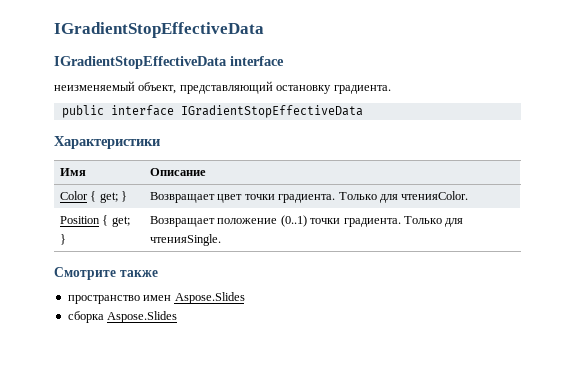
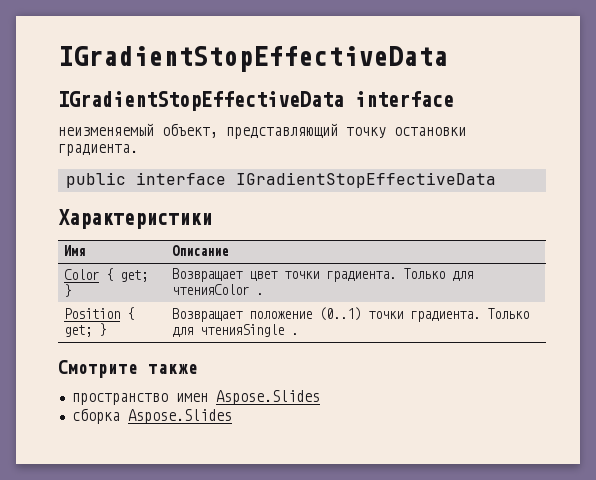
[276,85,332,94] остановку -> [346,127,466,139] точку остановки
[401,191,469,200] чтенияColor. -> [171,284,263,295] чтенияColor .
[150,234,222,246] чтенияSingle. -> [199,324,298,337] чтенияSingle .

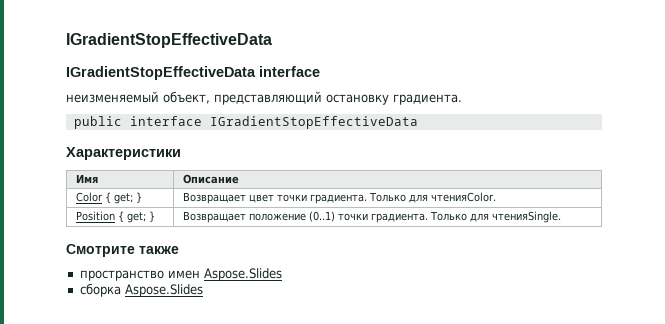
[346,127,466,139] точку остановки -> [326,94,389,105] остановку
[171,284,263,295] чтенияColor . -> [430,192,496,202] чтенияColor.
[199,324,298,337] чтенияSingle . -> [491,211,561,223] чтенияSingle.

